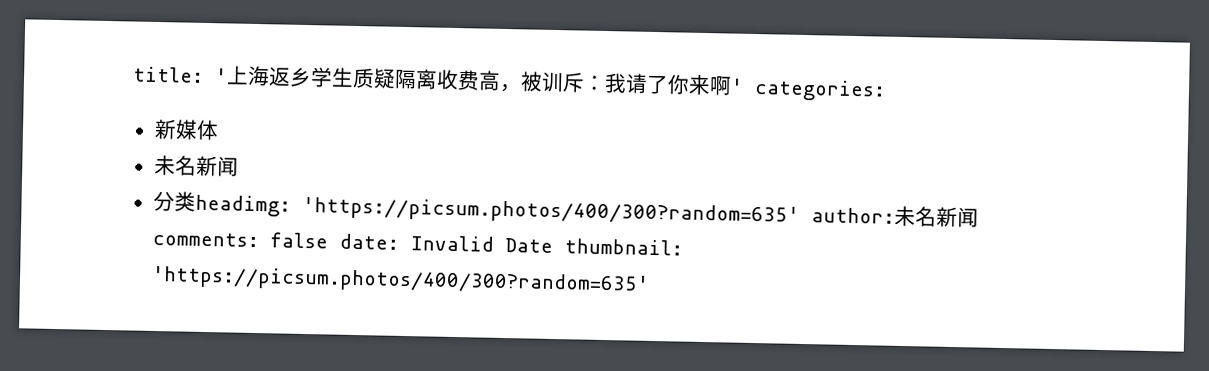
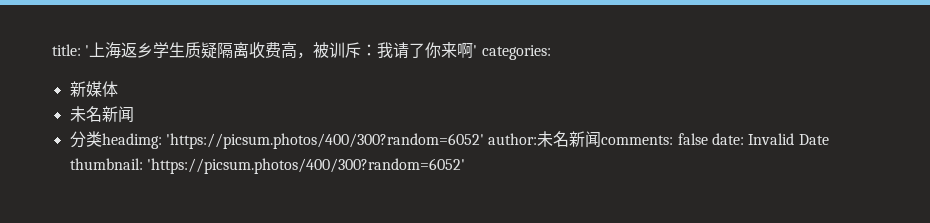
[301,196,800,227] 'https://picsum.photos/400/300?random=635' -> [165,133,484,149] 'https://picsum.photos/400/300?random=6052'
[150,265,650,296] 'https://picsum.photos/400/300?random=635' -> [146,158,465,174] 'https://picsum.photos/400/300?random=6052'

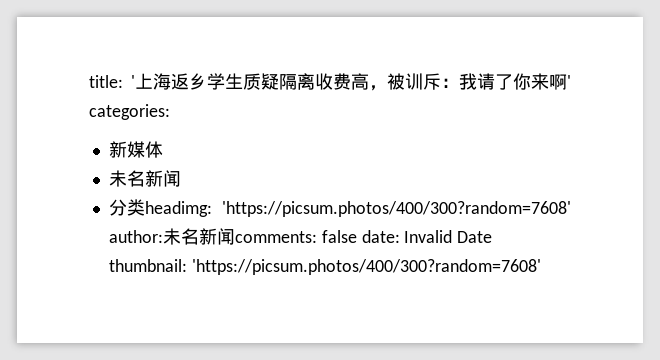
[165,133,484,149] 'https://picsum.photos/400/300?random=6052' -> [221,201,571,217] 'https://picsum.photos/400/300?random=7608'
[146,158,465,174] 'https://picsum.photos/400/300?random=6052' -> [191,259,541,275] 'https://picsum.photos/400/300?random=7608'

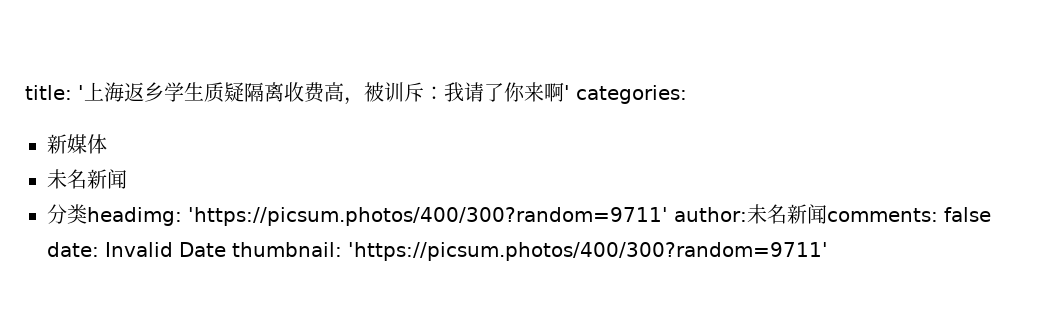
[221,201,571,217] 'https://picsum.photos/400/300?random=7608' -> [188,207,668,226] 'https://picsum.photos/400/300?random=9711'
[191,259,541,275] 'https://picsum.photos/400/300?random=7608' -> [348,242,828,261] 'https://picsum.photos/400/300?random=9711'

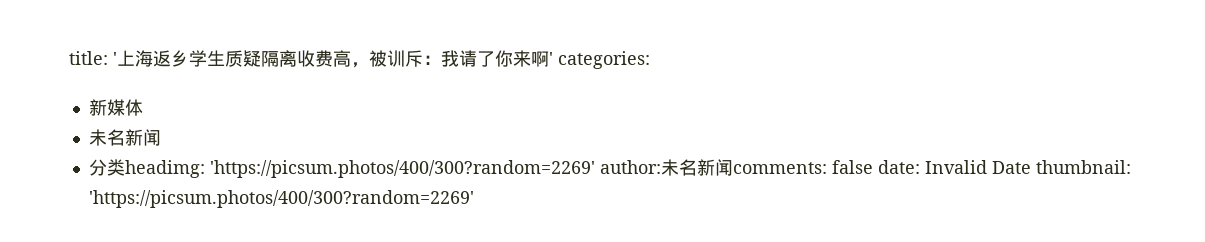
[188,207,668,226] 'https://picsum.photos/400/300?random=9711' -> [209,160,595,178] 'https://picsum.photos/400/300?random=2269'
[348,242,828,261] 'https://picsum.photos/400/300?random=9711' -> [88,190,474,208] 'https://picsum.photos/400/300?random=2269'

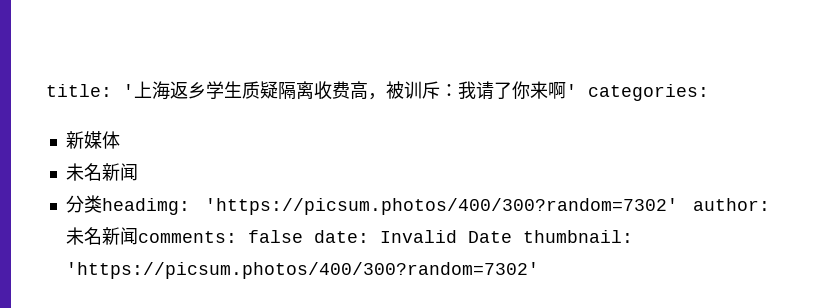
[209,160,595,178] 'https://picsum.photos/400/300?random=2269' -> [204,198,678,215] 'https://picsum.photos/400/300?random=7302'
[88,190,474,208] 'https://picsum.photos/400/300?random=2269' -> [65,262,539,279] 'https://picsum.photos/400/300?random=7302'

